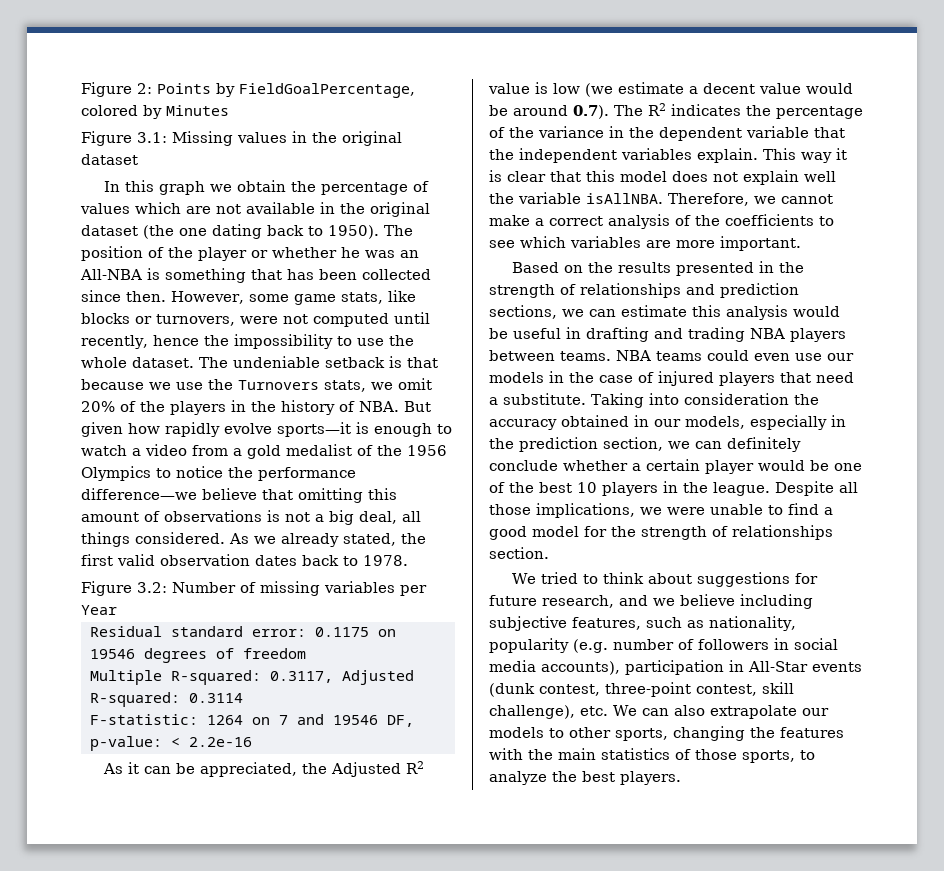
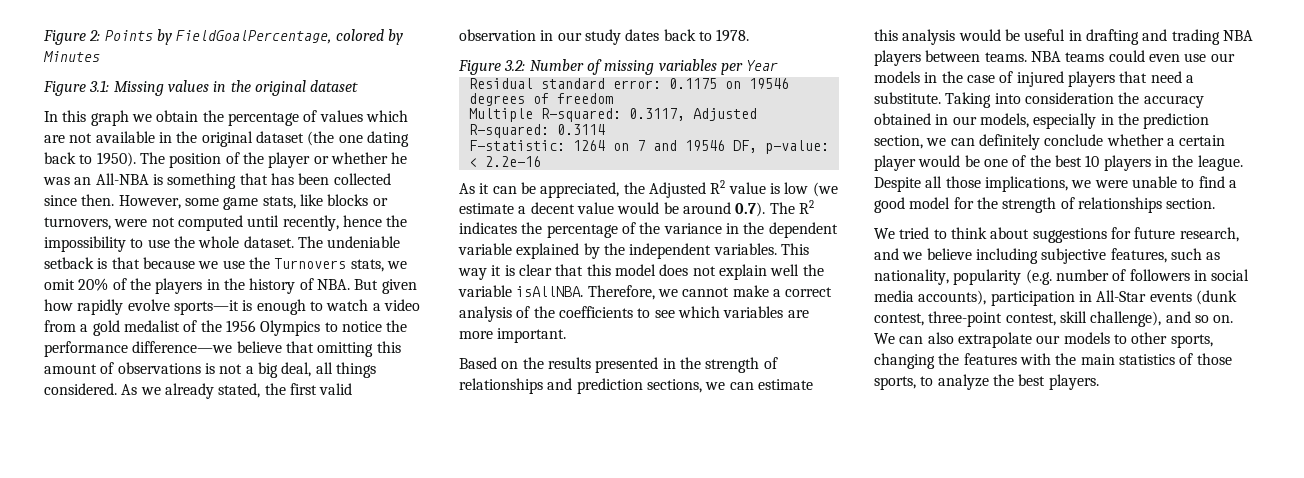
(250, 560) none -> [540,29,621,45] in our study
[814,127,845,138] [489,148,758,163] that the independent variables explain. -> [516,243,777,259] explained by the independent variables.
[580,706,608,716] etc. -> [1165,311,1234,323] and so on.

